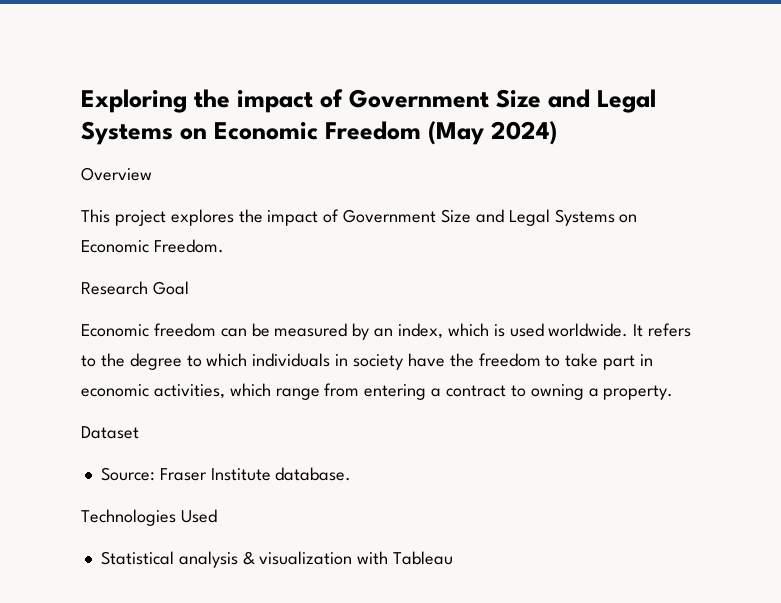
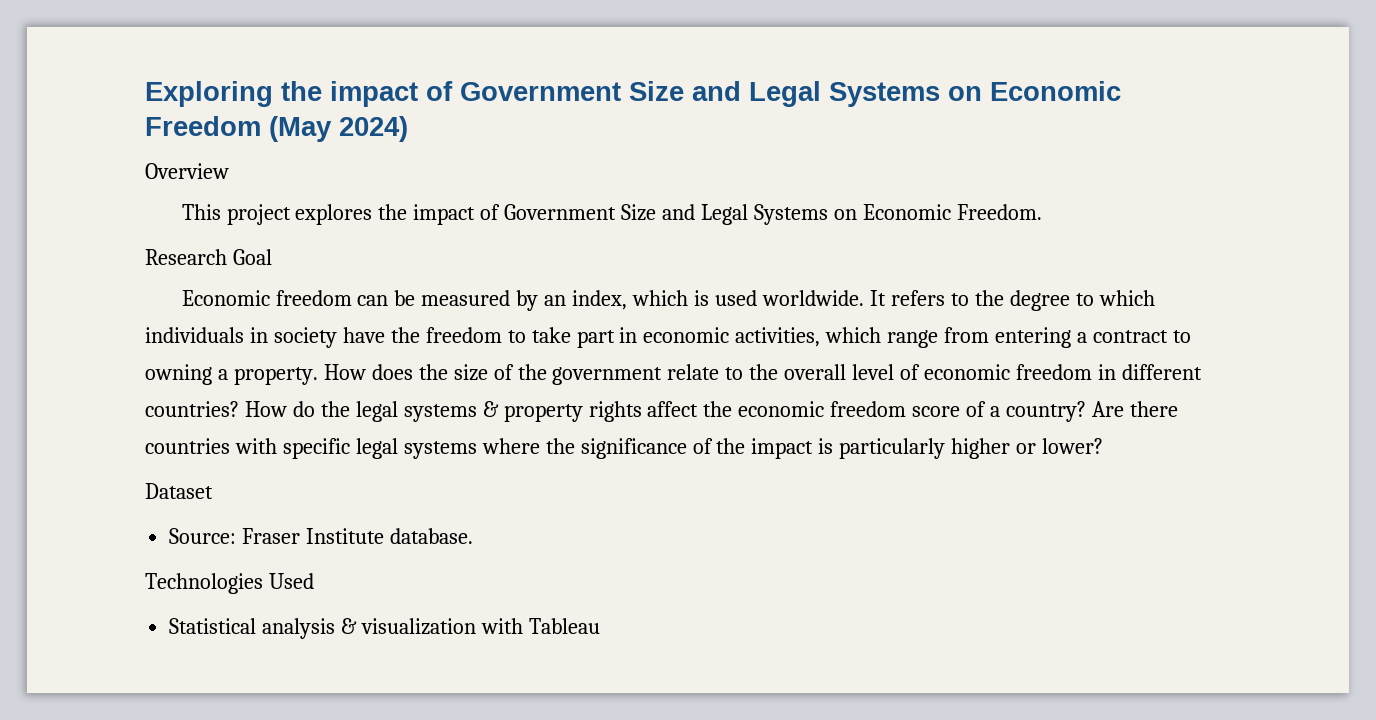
(674, 392) none -> [323,364,1202,385] [145,401,1178,422] [145,438,1104,459] How does the size of the government relate to the overall level of economic freedom in different countries? How do the legal systems & property rights affect the economic freedom score of a country? Are there countries with specific legal systems where the significance of the impact is particularly higher or lower?

